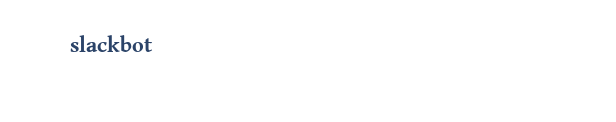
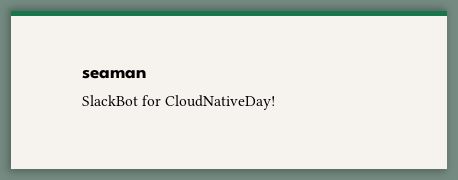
[70,35,153,52] slackbot -> [82,69,146,79] [82,95,276,110] seaman // SlackBot for CloudNativeDay!

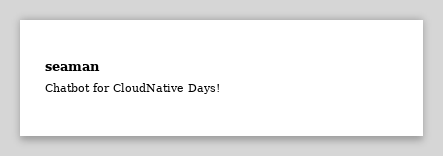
[82,95,276,110] SlackBot for CloudNativeDay! -> [45,83,220,94] Chatbot for CloudNative Days!

